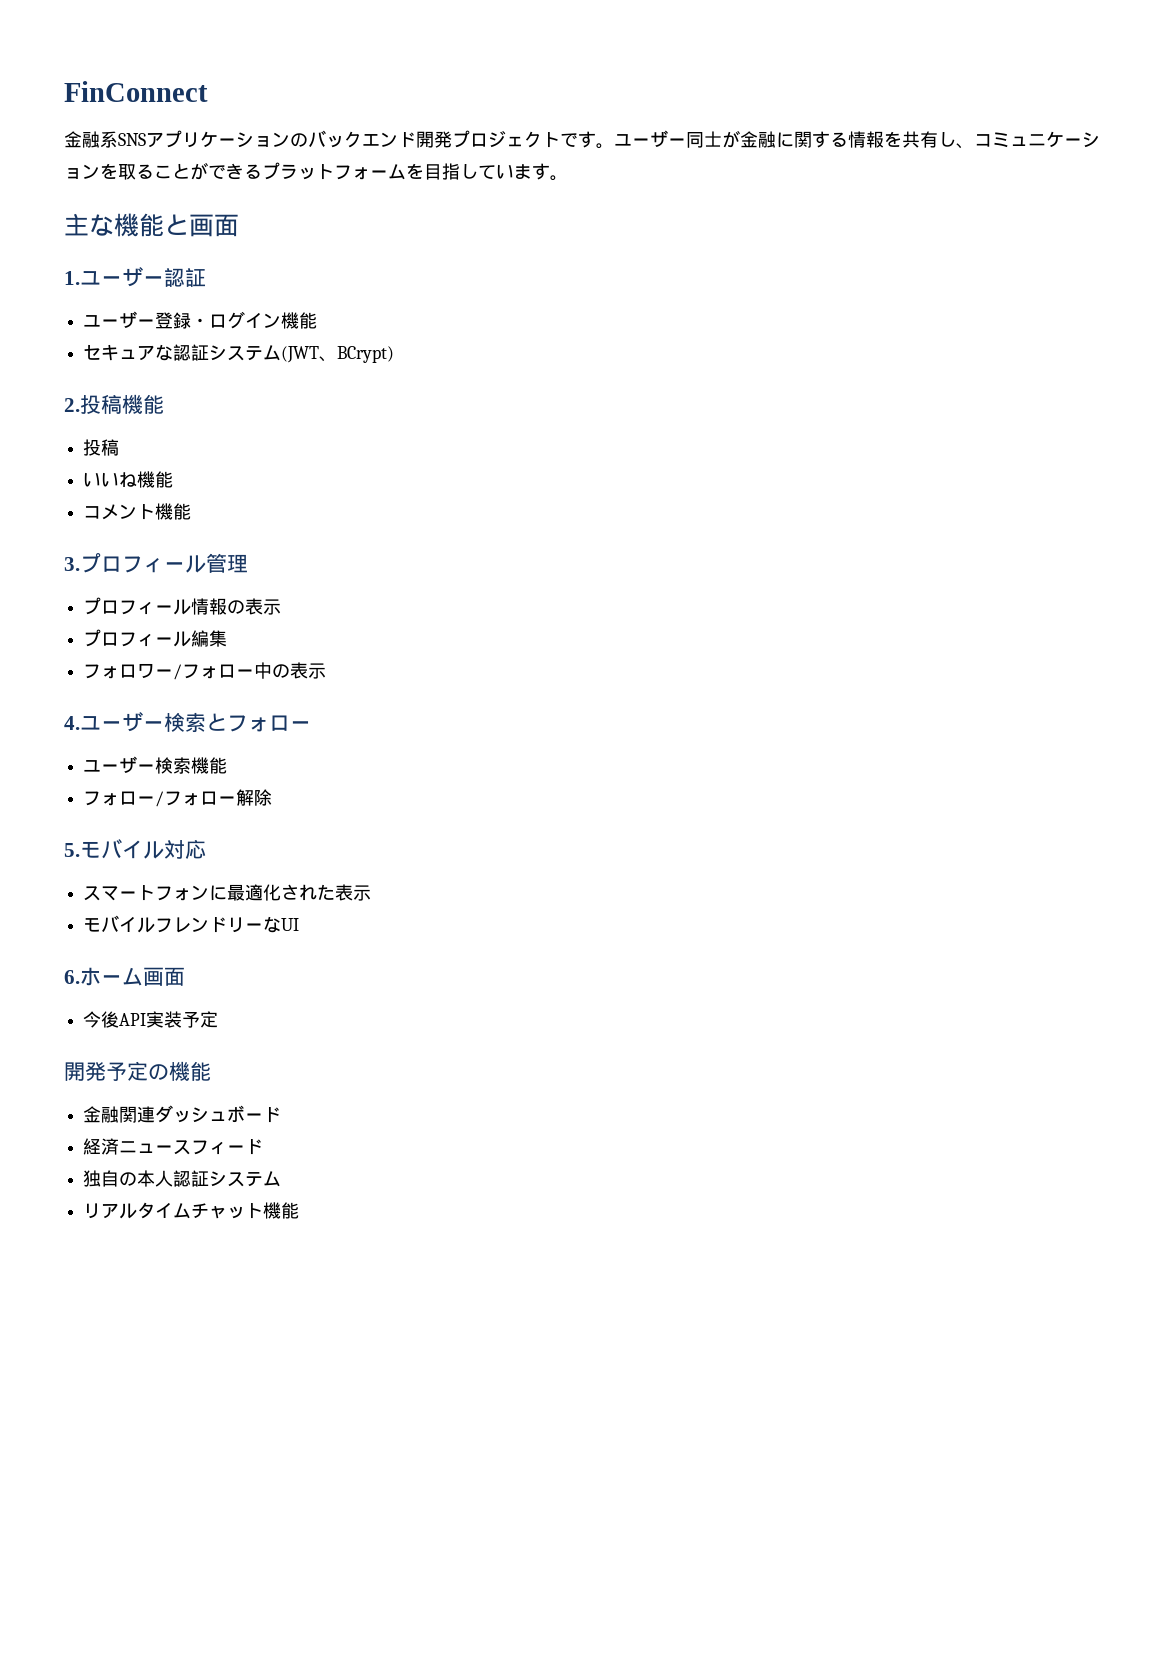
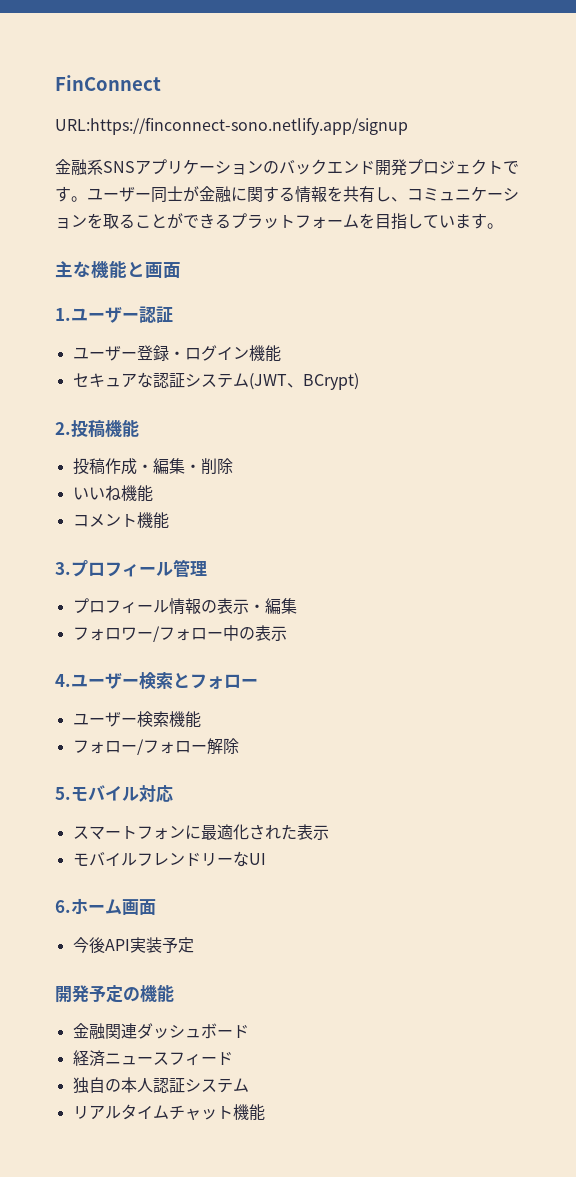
(208, 91) none -> [55,117,408,135] // URL:https://finconnect-sono.netlify.app/signup
(120, 447) none -> [104,458,233,475] 作成・編集・削除
[83,629,192,647] // プロフィール -> [248,604,265,612] ・

